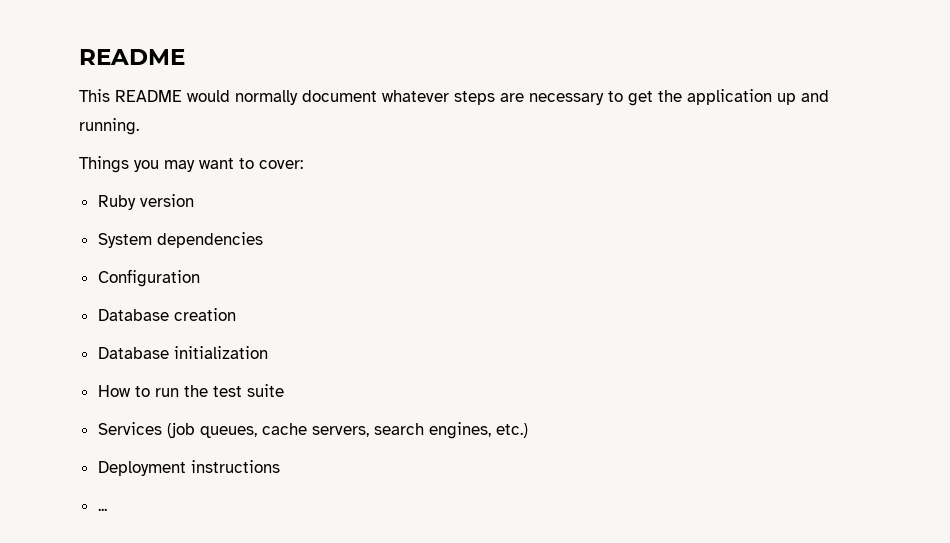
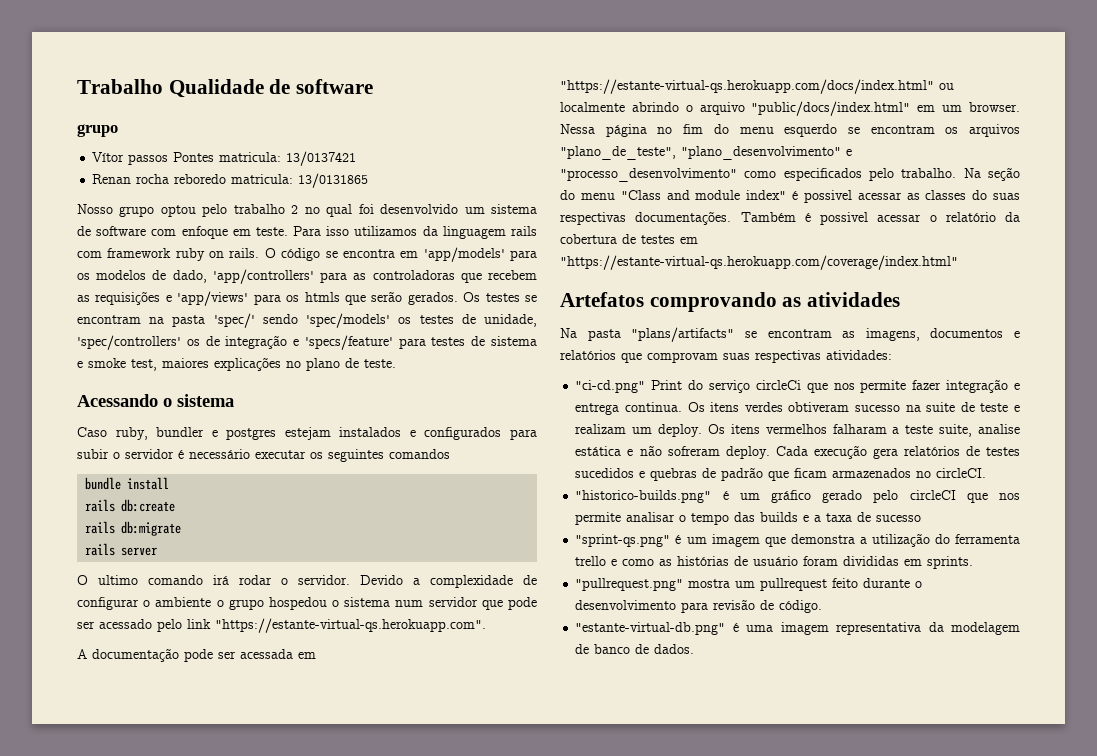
[79,49,185,65] [79,89,829,106] [79,118,139,135] [79,156,303,173] [97,194,194,210] [97,232,263,248] [97,269,200,287] [97,308,236,321] [97,346,268,359] [97,384,284,397] [97,422,528,439] [97,460,280,476] [97,508,107,511] README // This README would normally document whatever steps are necessary to get the application up and running. // Things you may want to cover: // Ruby version // System dependencies // Configuration // Database creation // Database initialization // How to run the test suite // Services (job queues, cache servers, search engines, etc.) // Deployment instructions // ... -> [77,79,374,98] [77,124,118,137] [92,151,357,166] [92,173,369,188] [77,204,537,217] [77,226,537,239] [77,247,538,262] [77,269,537,284] [77,291,538,306] [77,313,537,328] [77,335,537,350] [77,357,396,371] [77,394,234,407] [77,427,537,440] [77,449,450,462] [85,477,170,490] [85,499,176,512] [85,521,182,536] [85,543,158,556] [77,575,537,588] [77,597,537,610] [77,618,486,633] [77,648,316,662] [560,79,954,94] [560,101,1020,116] [560,124,1020,137] [560,146,852,160] [560,167,1020,182] [560,190,1020,203] [560,211,1020,225] [560,234,698,244] [560,255,958,270] [560,292,901,312] [560,327,1020,342] [560,350,892,363] [575,379,1021,393] [575,402,1021,415] [575,424,1021,437] [575,445,1020,459] [575,467,987,481] [575,490,1020,503] [575,512,922,525] [575,533,1020,547] [575,556,974,569] [575,578,923,591] [575,599,823,613] [575,622,1020,635] [575,644,695,654] Trabalho Qualidade de software // grupo // Vítor passos Pontes matricula: 13/0137421 // Renan rocha reboredo matricula: 13/0131865 // Nosso grupo optou pelo trabalho 2 no qual foi desenvolvido um sistema de software com enfoque em teste. Para isso utilizamos da linguagem rails com framework ruby on rails. O código se encontra em 'app/models' para os modelos de dado, 'app/controllers' para as controladoras que recebem as requisições e 'app/views' para os htmls que serão gerados. Os testes se encontram na pasta 'spec/' sendo 'spec/models' os testes de unidade, 'spec/controllers' os de integração e 'specs/feature' para testes de sistema e smoke test, maiores explicações no plano de teste. // Acessando o sistema // Caso ruby, bundler e postgres estejam instalados e configurados para subir o servidor é necessário executar os seguintes comandos // bundle install // rails db:create // rails db:migrate // rails server // O ultimo comando irá rodar o servidor. Devido a complexidade de configurar o ambiente o grupo hospedou o sistema num servidor que pode ser acessado pelo link "https://estante-virtual-qs.herokuapp.com". // A documentação pode ser acessada em "https://estante-virtual-qs.herokuapp.com/docs/index.html" ou localmente abrindo o arquivo "public/docs/index.html" em um browser. Nessa página no fim do menu esquerdo se encontram os arquivos "plano_de_teste", "plano_desenvolvimento" e "processo_desenvolvimento" como especificados pelo trabalho. Na seção do menu "Class and module index" é possivel acessar as classes do suas respectivas documentações. Também é possivel acessar o relatório da cobertura de testes em "https://estante-virtual-qs.herokuapp.com/coverage/index.html" // Artefatos comprovando as atividades // Na pasta "plans/artifacts" se encontram as imagens, documentos e relatórios que comprovam suas respectivas atividades: // "ci-cd.png" Print do serviço circleCi que nos permite fazer integração e entrega continua. Os itens verdes obtiveram sucesso na suite de teste e realizam um deploy. Os itens vermelhos falharam a teste suite, analise estática e não sofreram deploy. Cada execução gera relatórios de testes sucedidos e quebras de padrão que ficam armazenados no circleCI. // "historico-builds.png" é um gráfico gerado pelo circleCI que nos permite analisar o tempo das builds e a taxa de sucesso // "sprint-qs.png" é um imagem que demonstra a utilização do ferramenta trello e como as histórias de usuário foram divididas em sprints. // "pullrequest.png" mostra um pullrequest feito durante o desenvolvimento para revisão de código. // "estante-virtual-db.png" é uma imagem representativa da modelagem de banco de dados.

